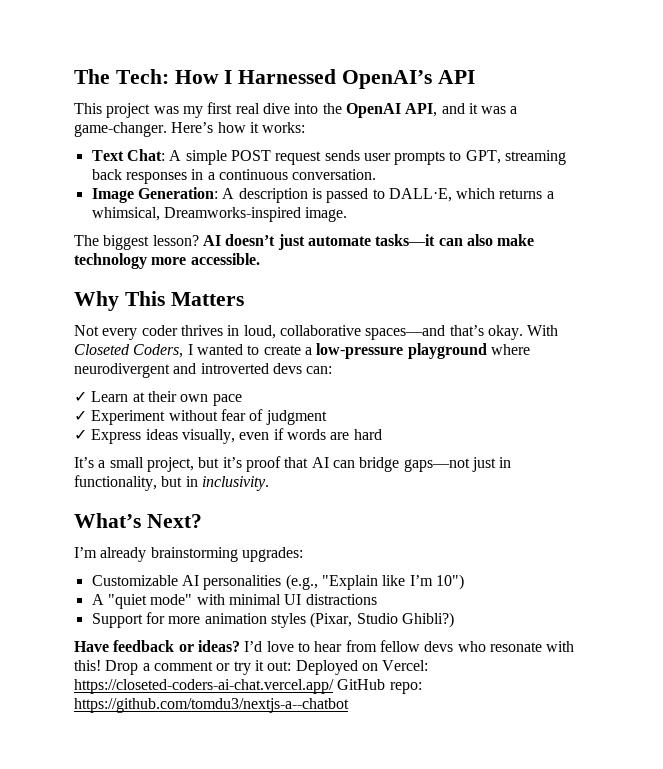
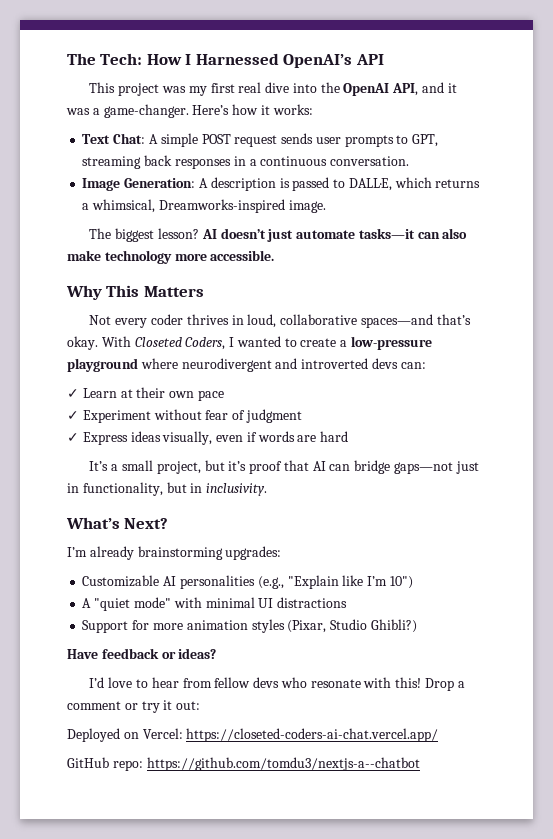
(240, 646) none -> (217, 653) //
(292, 666) none -> (201, 705) //
(334, 686) none -> (439, 735) //

